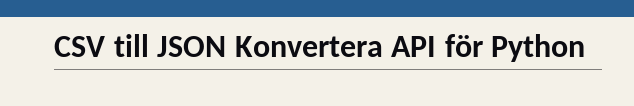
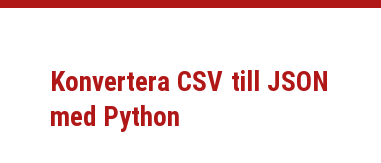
(54, 46) none -> [50,71,170,91] Konvertera
[234,34,483,57] Konvertera API för -> [50,105,96,126] med

